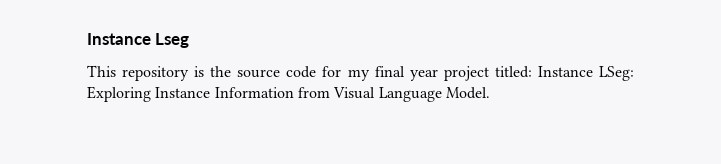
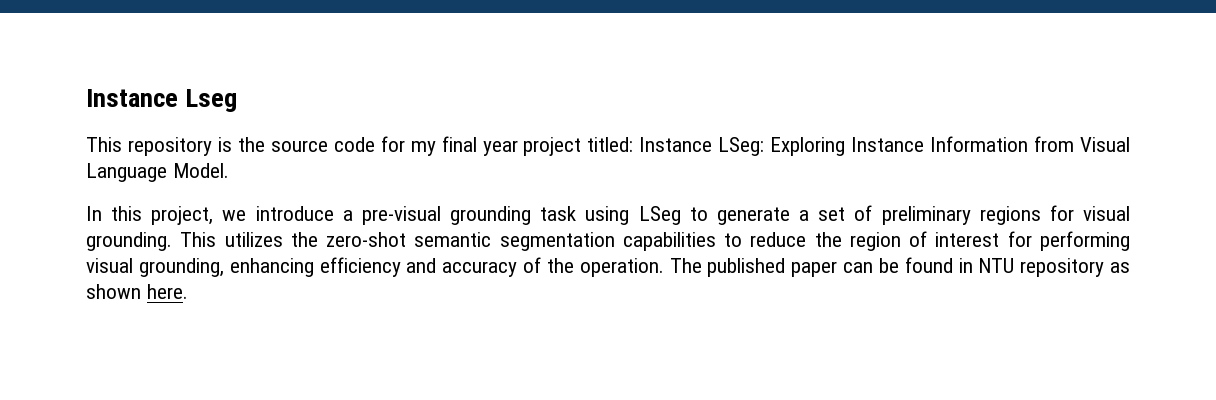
(490, 93) none -> [86,205,1130,225] [86,231,1130,251] [86,257,1131,277] [86,284,188,299] // In this project, we introduce a pre-visual grounding task using LSeg to generate a set of preliminary regions for visual grounding. This utilizes the zero-shot semantic segmentation capabilities to reduce the region of interest for performing visual grounding, enhancing efficiency and accuracy of the operation. The published paper can be found in NTU repository as shown here.

